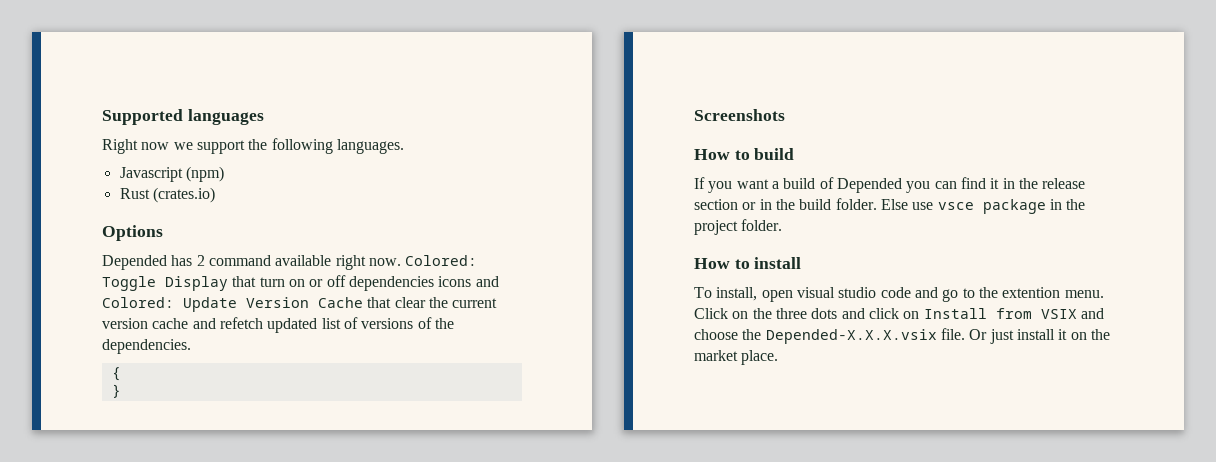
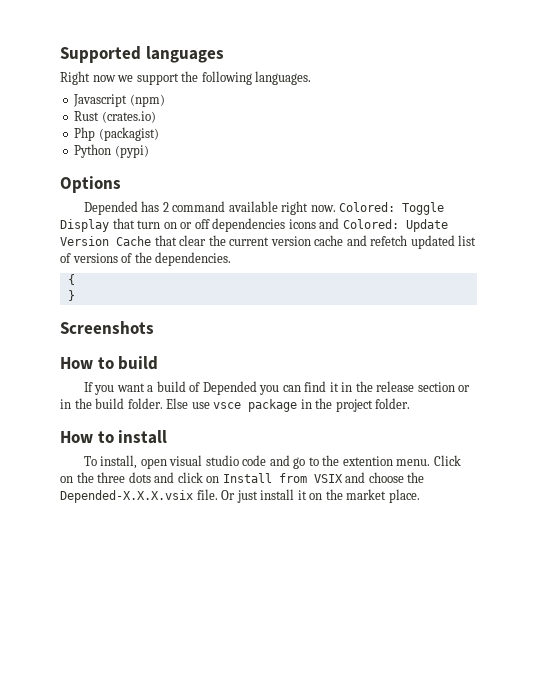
(215, 195) none -> [74,127,159,141] [74,144,149,158] // Php (packagist) // Python (pypi)

